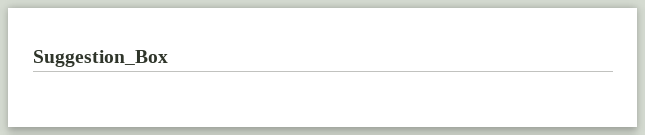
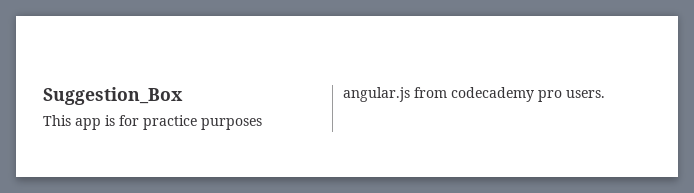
(168, 58) none -> [43,115,262,130] [343,87,605,102] // This app is for practice purposes angular.js from codecademy pro users.

